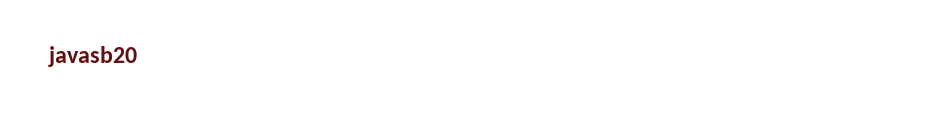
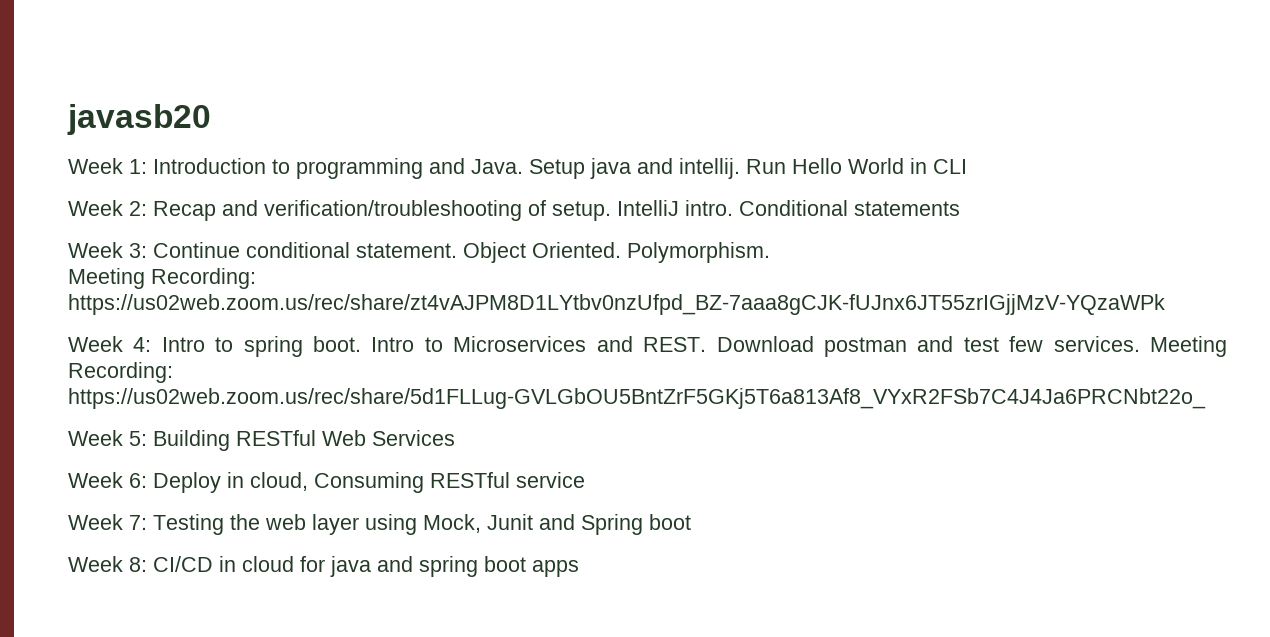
(137, 56) none -> [68,158,967,179] [68,200,960,221] [68,242,770,263] [68,268,256,289] [68,294,1165,315] [68,336,1227,357] [68,362,173,383] [68,388,1206,409] [68,430,455,451] [68,472,585,493] [68,514,691,535] [68,556,579,577] // Week 1: Introduction to programming and Java. Setup java and intellij. Run Hello World in CLI // Week 2: Recap and verification/troubleshooting of setup. IntelliJ intro. Conditional statements // Week 3: Continue conditional statement. Object Oriented. Polymorphism. // Meeting Recording: https://us02web.zoom.us/rec/share/zt4vAJPM8D1LYtbv0nzUfpd_BZ-7aaa8gCJK-fUJnx6JT55zrIGjjMzV-YQzaWPk // Week 4: Intro to spring boot. Intro to Microservices and REST. Download postman and test few services. Meeting Recording: https://us02web.zoom.us/rec/share/5d1FLLug-GVLGbOU5BntZrF5GKj5T6a813Af8_VYxR2FSb7C4J4Ja6PRCNbt22o_ // Week 5: Building RESTful Web Services // Week 6: Deploy in cloud, Consuming RESTful service // Week 7: Testing the web layer using Mock, Junit and Spring boot // Week 8: CI/CD in cloud for java and spring boot apps

